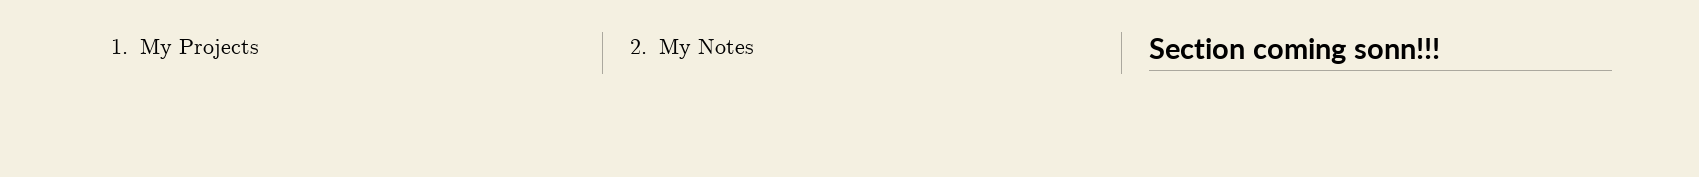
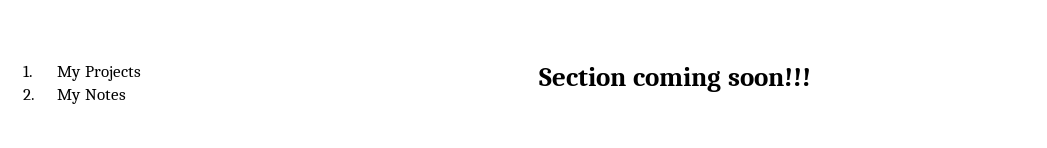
[1353,38,1440,59] sonn!!! -> [728,68,812,86] soon!!!

